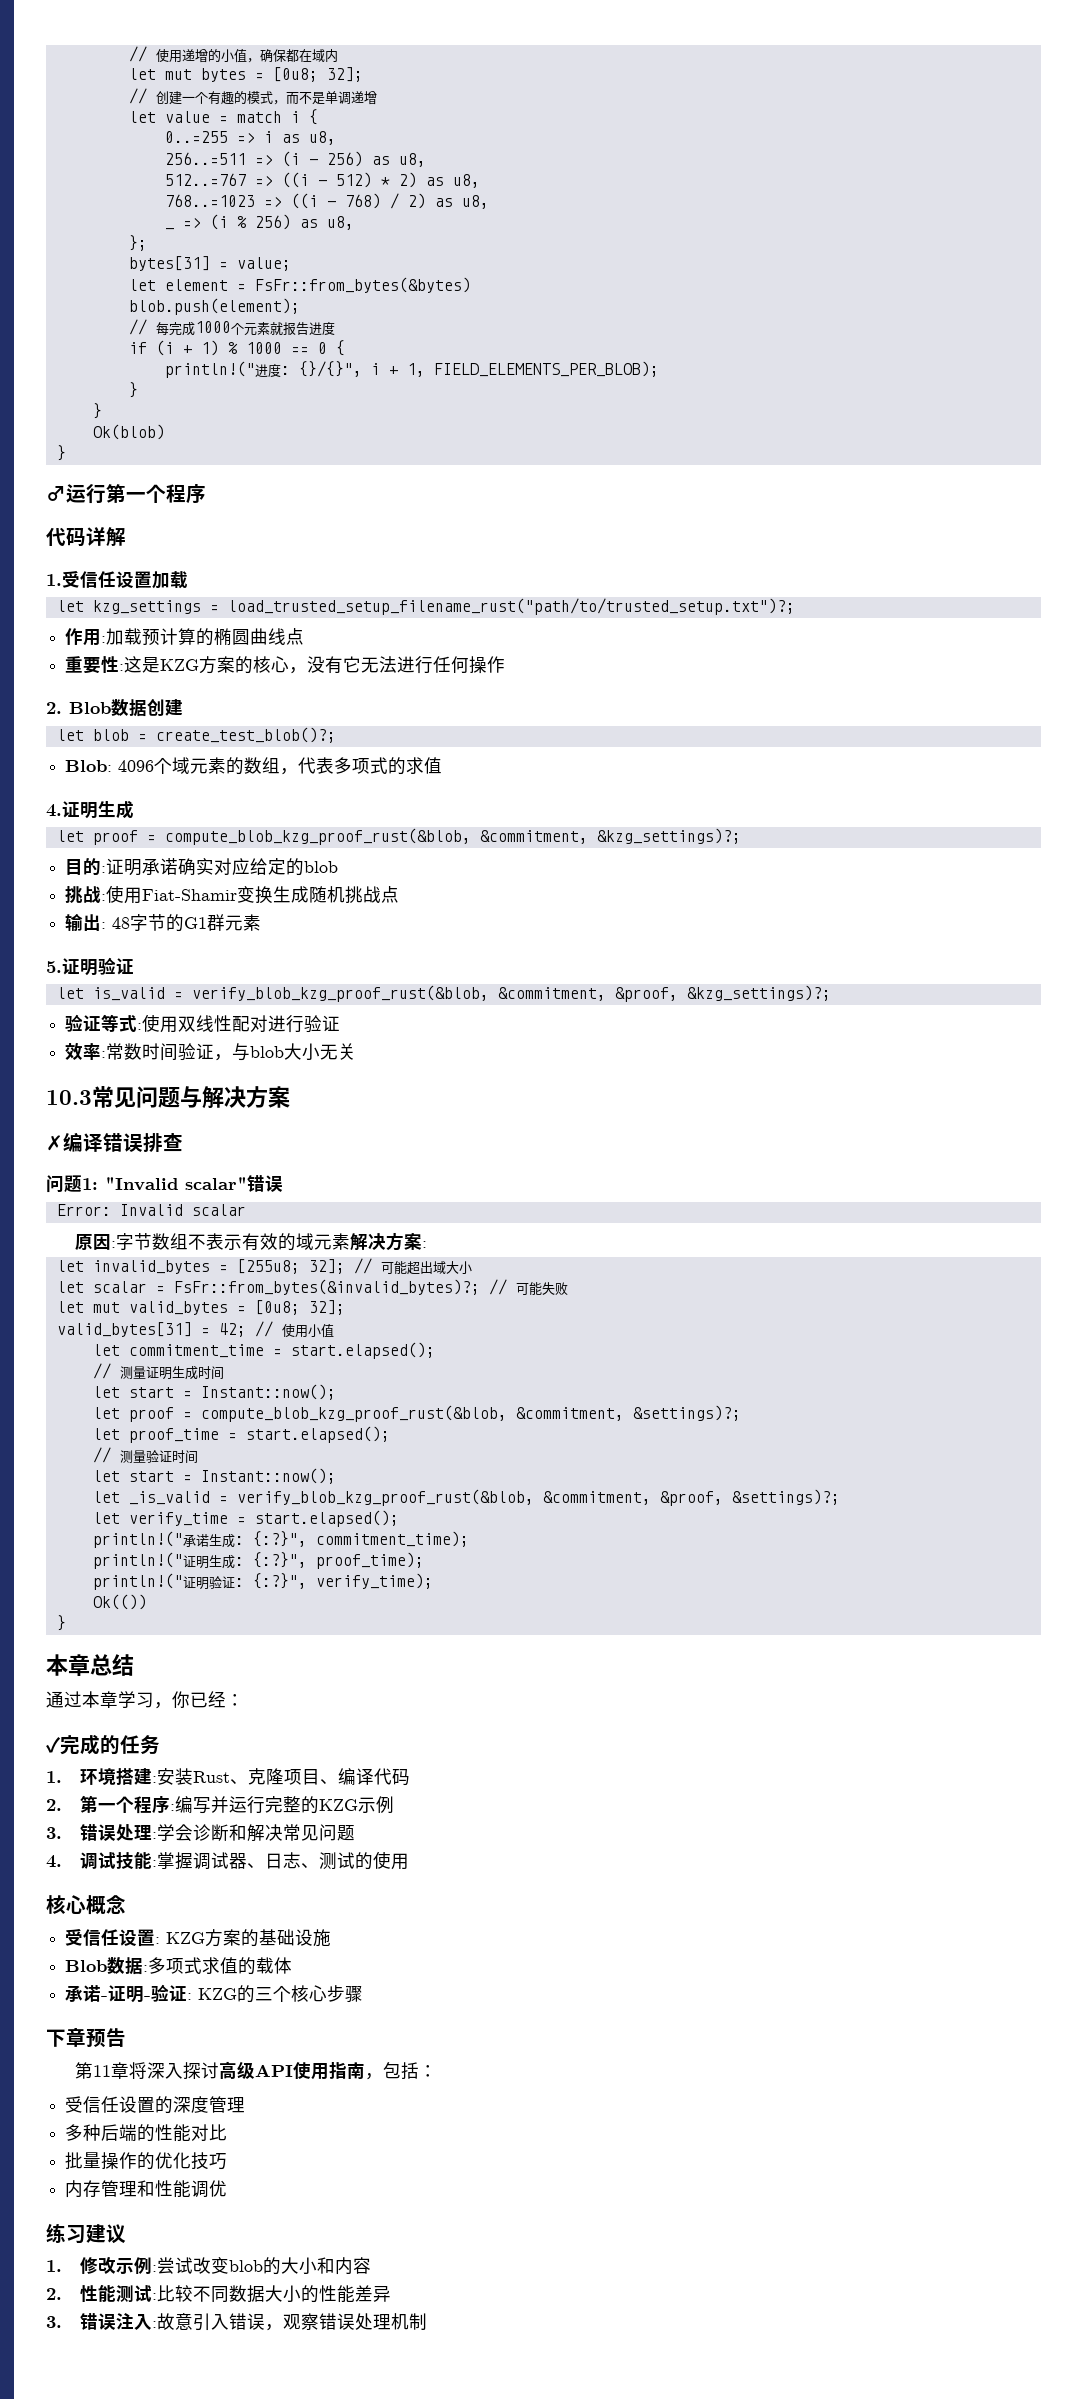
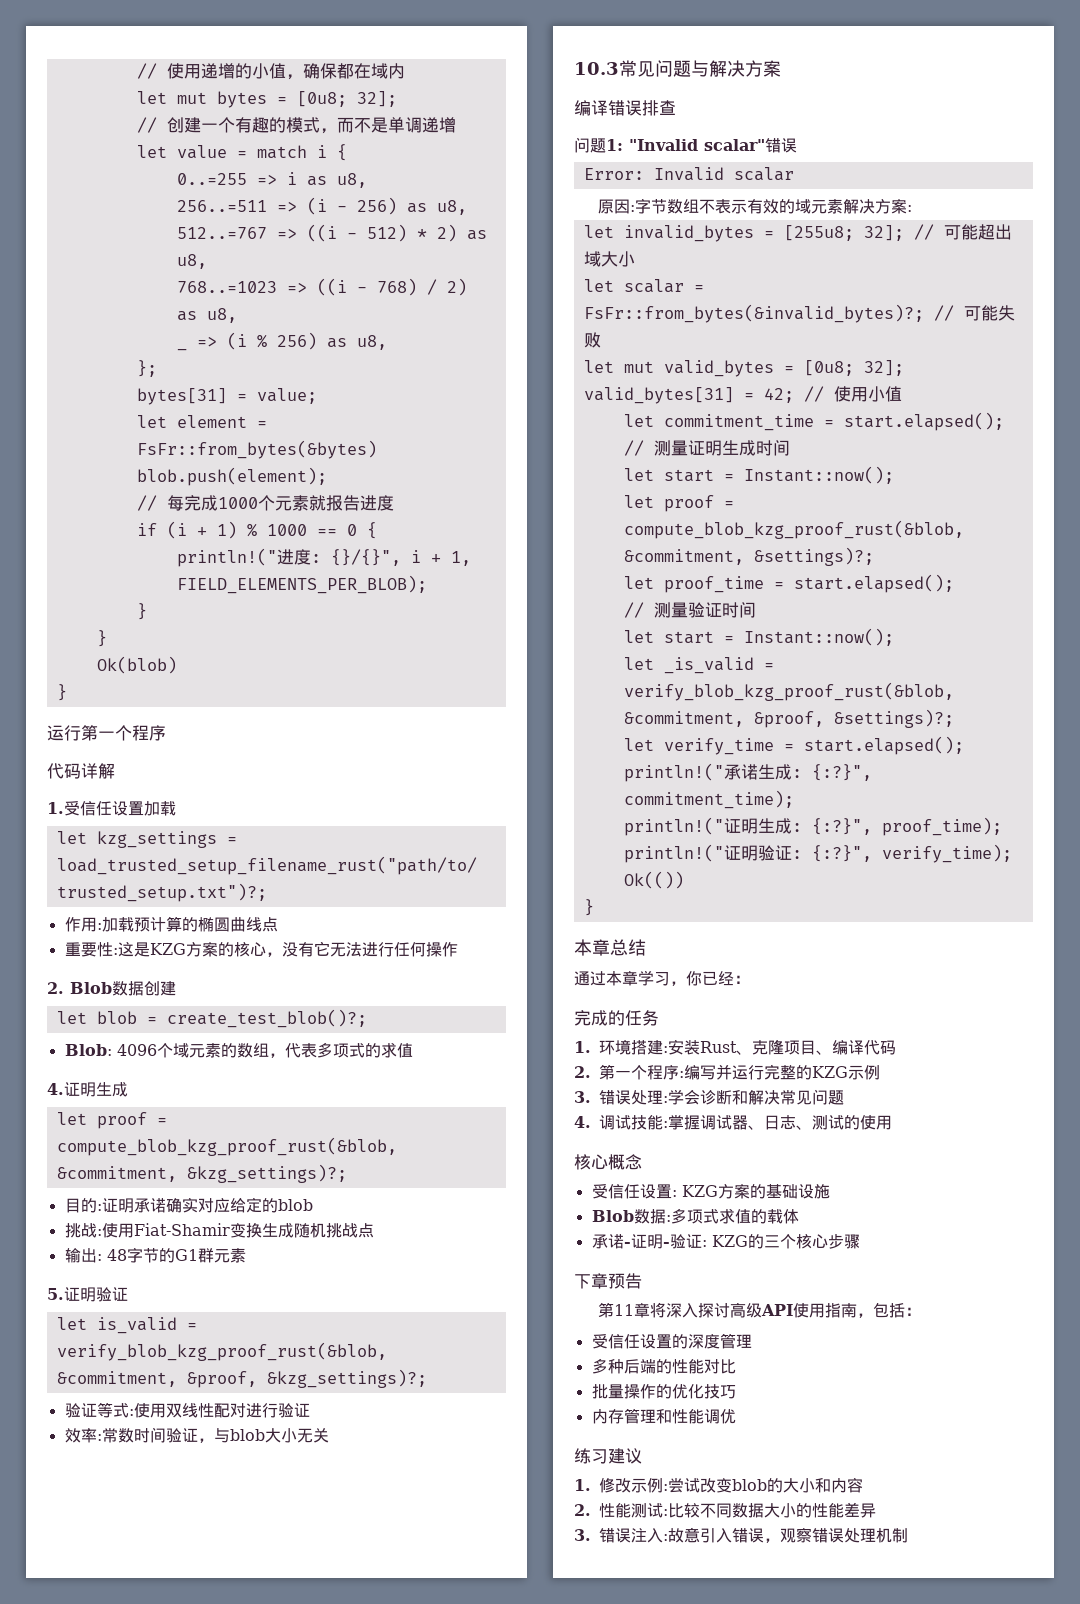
[46,486,66,501] ♂ -> (67, 692) none
[46,1135,63,1151] ✗ -> (781, 68) none
[46,1737,61,1753] ✓ -> (750, 979) none

